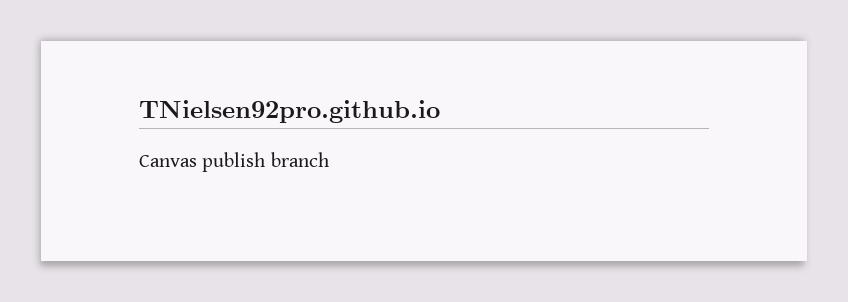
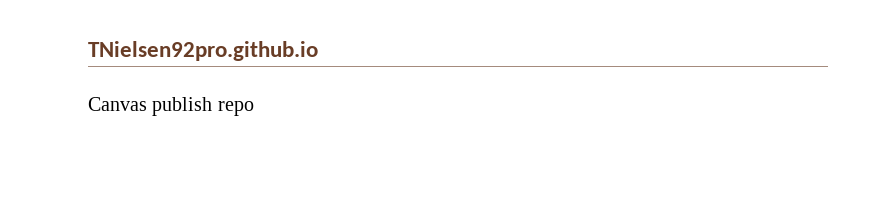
[270,152,329,167] branch -> [217,101,254,116] repo

